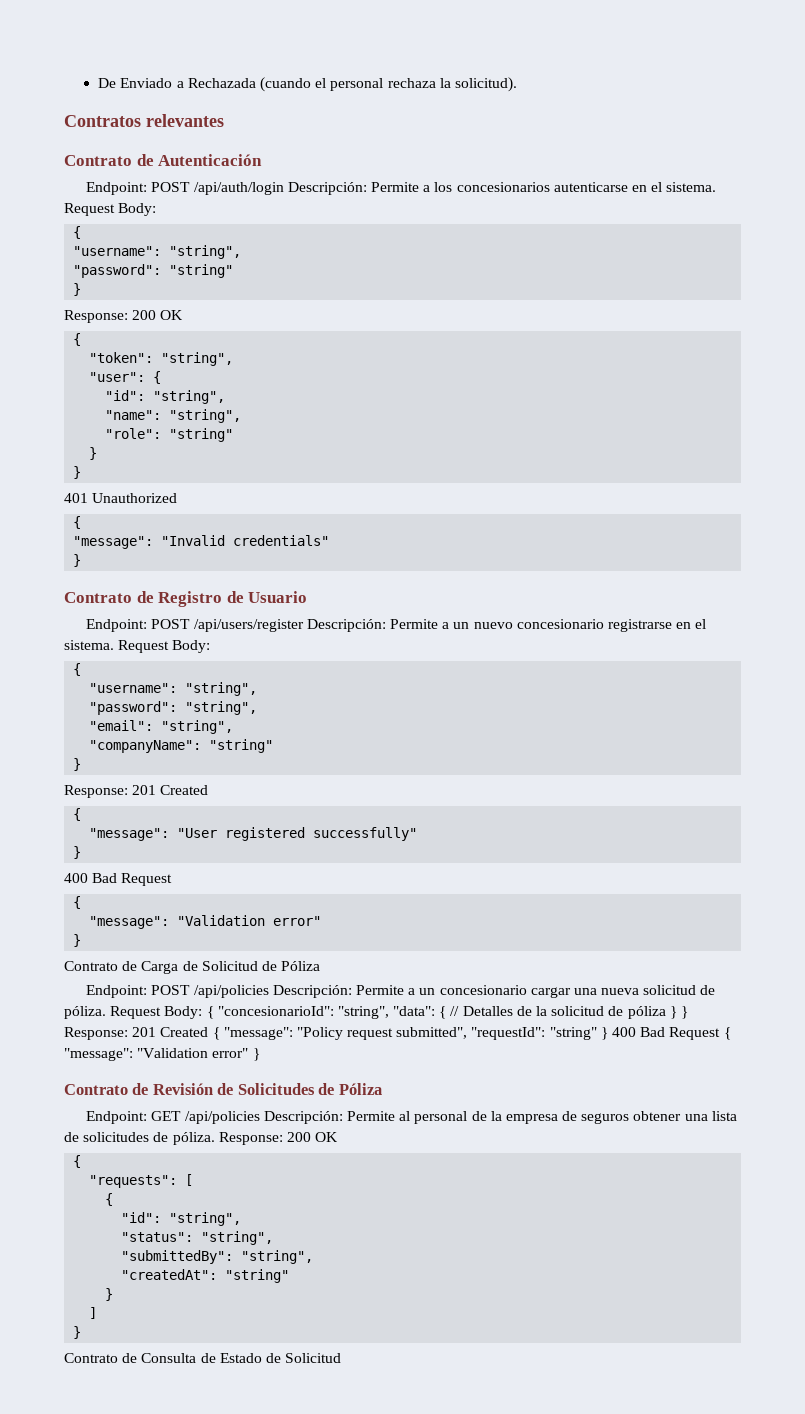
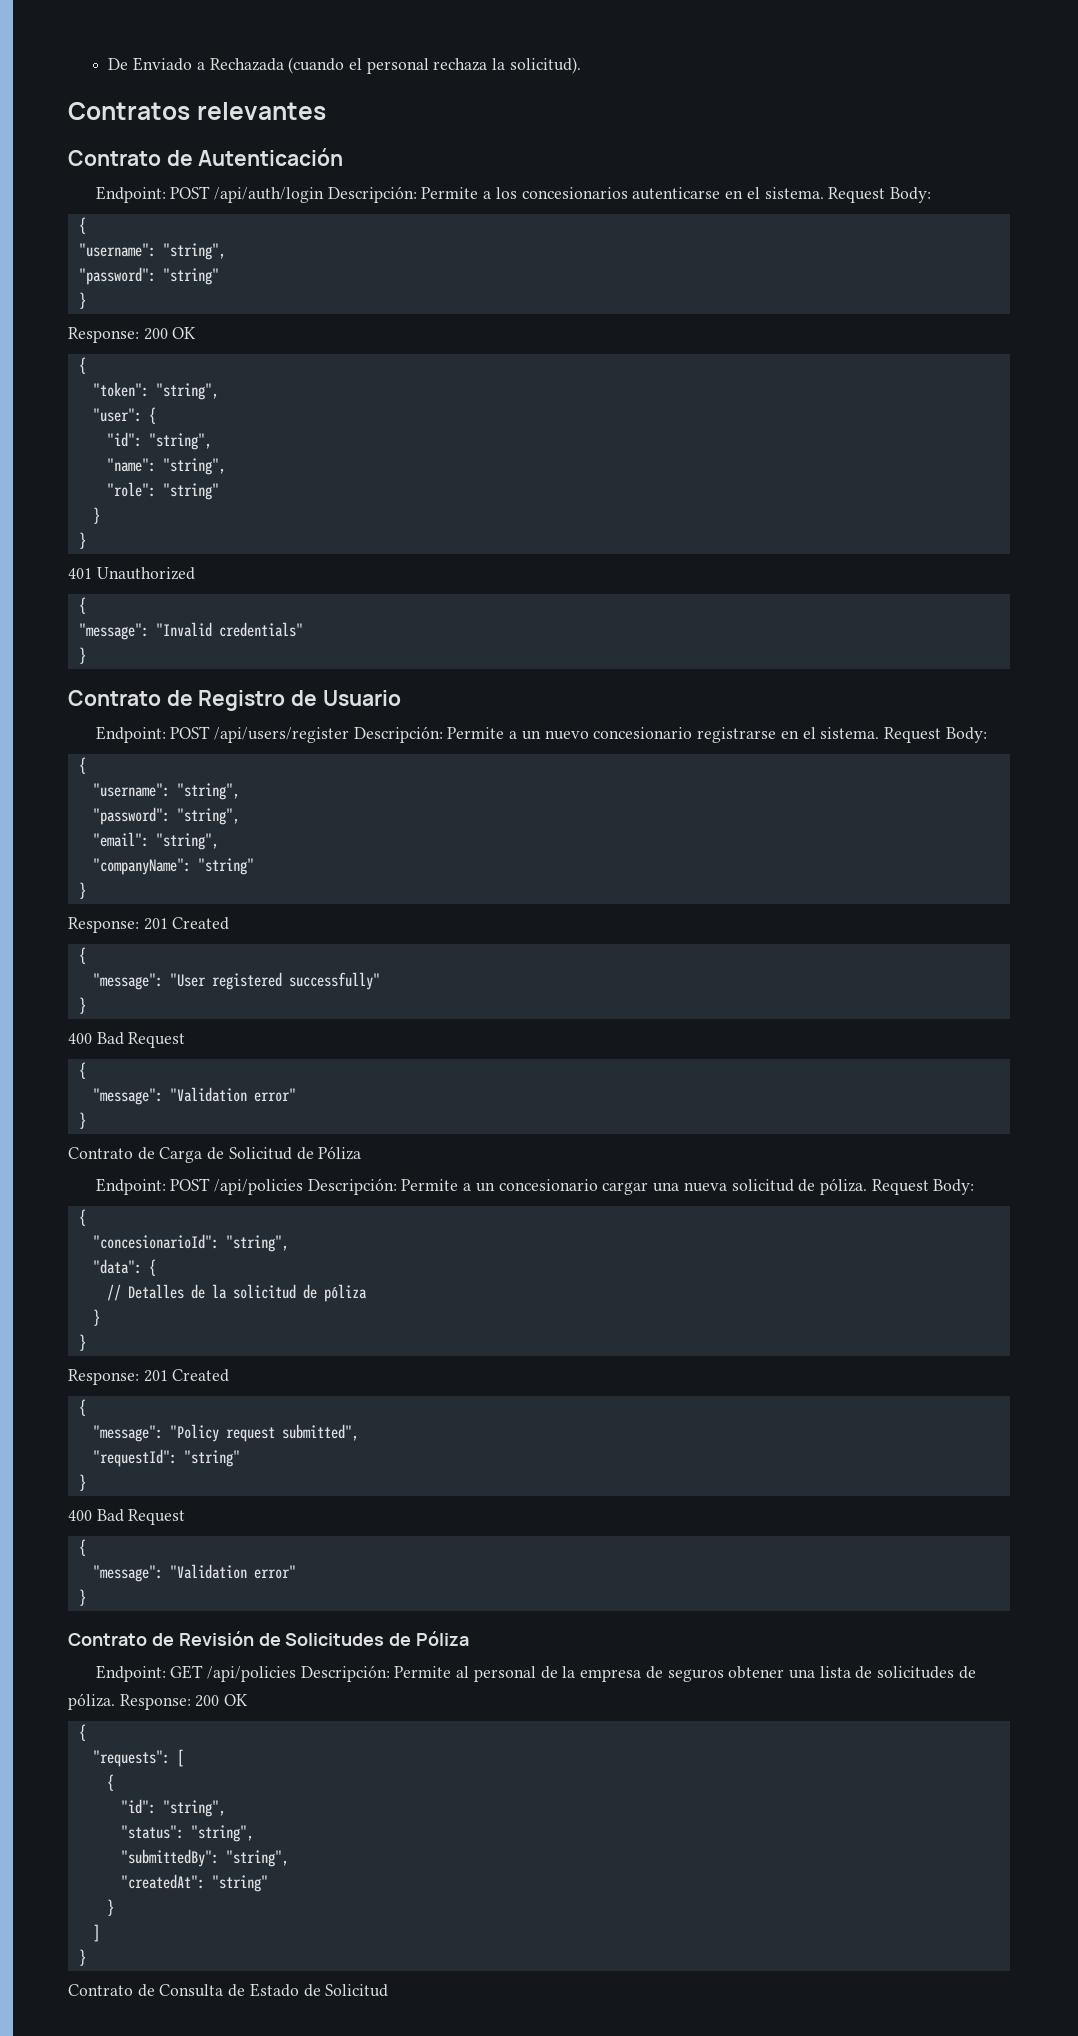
[206,1006,214,1019] { -> [78,1209,86,1226] // { //
(389, 1012) none -> (289, 1243) //
(447, 1012) none -> (156, 1267) //
[669,1006,688,1019] [64,1027,220,1040] } } Response: 201 Created { -> [92,1309,100,1326] [78,1334,86,1351] [68,1369,230,1385] [78,1399,86,1416] // } // } // Response: 201 Created // { //
(468, 1033) none -> (359, 1432) //
[600,1027,731,1040] [64,1048,249,1061] } 400 Bad Request { "message": "Validation error" -> [78,1474,86,1491] [68,1509,186,1525] [78,1539,86,1556] [92,1564,296,1582] // } // 400 Bad Request // { // "message": "Validation error" //

